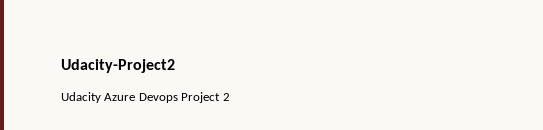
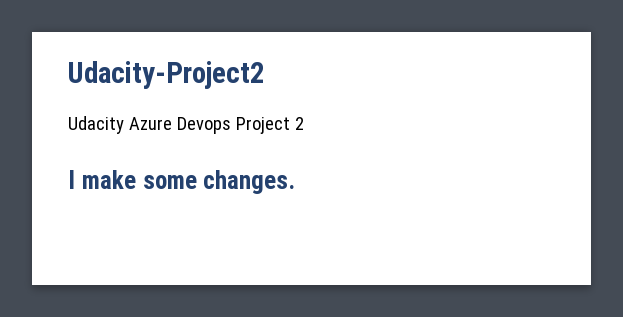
(230, 97) none -> [68,170,296,194] // I make some changes.

